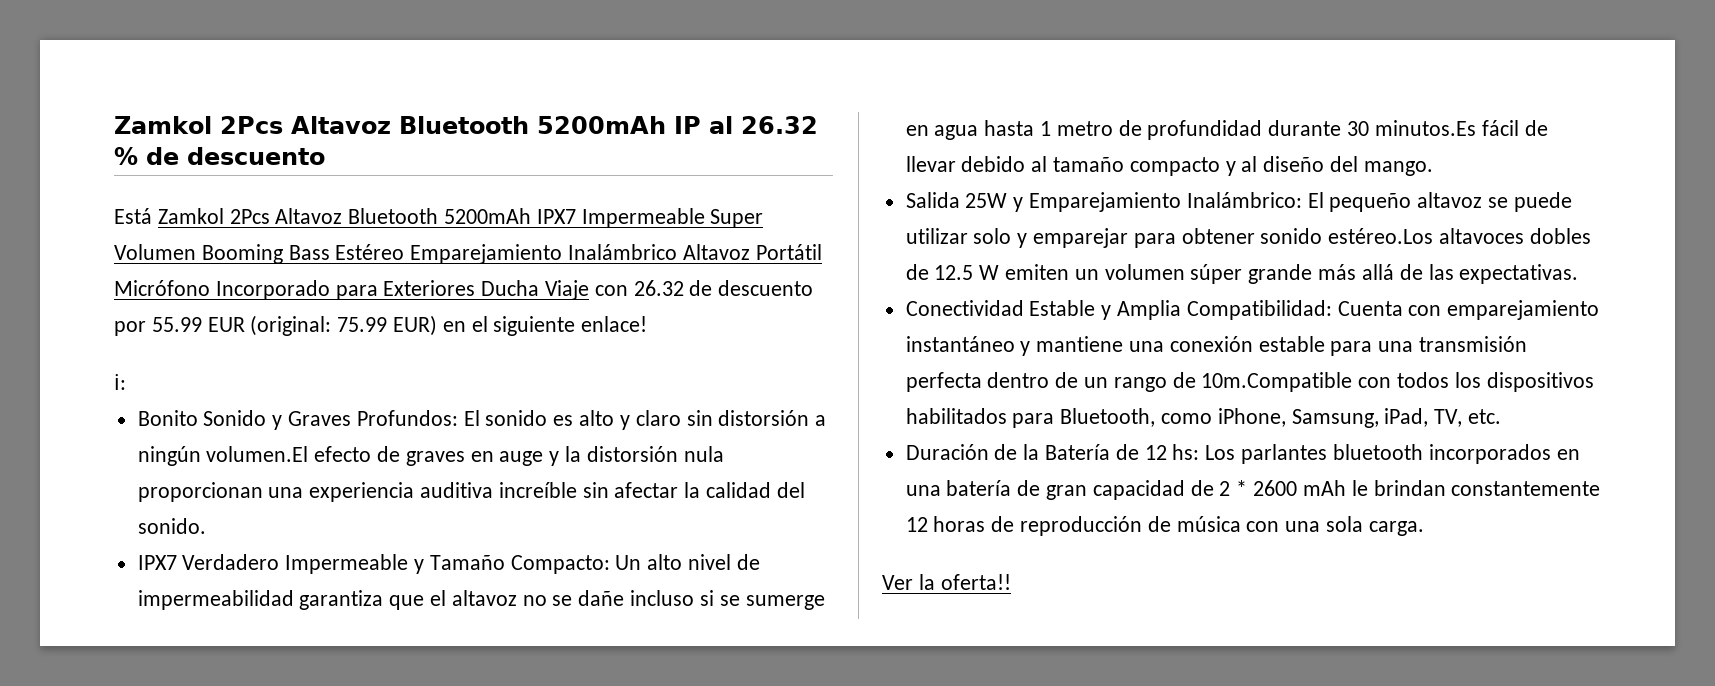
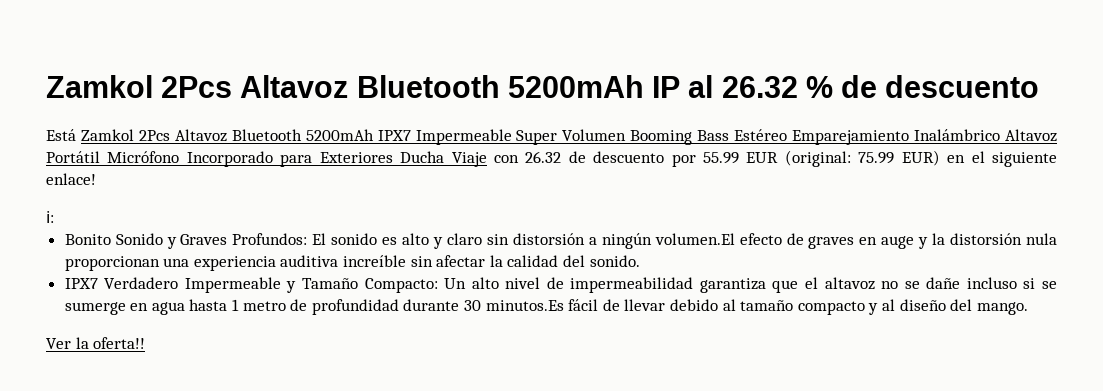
[905,192,1572,212] [905,228,1591,248] [905,264,1579,284] [905,300,1600,320] [905,336,1528,356] [905,372,1594,392] [905,408,1502,428] [905,444,1580,464] [905,480,1601,500] [905,516,1424,536] // Salida 25W y Emparejamiento Inalámbrico: El pequeño altavoz se puede utilizar solo y emparejar para obtener sonido estéreo.Los altavoces dobles de 12.5 W emiten un volumen súper grande más allá de las expectativas. // Conectividad Estable y Amplia Compatibilidad: Cuenta con emparejamiento instantáneo y mantiene una conexión estable para una transmisión perfecta dentro de un rango de 10m.Compatible con todos los dispositivos habilitados para Bluetooth, como iPhone, Samsung, iPad, TV, etc. // Duración de la Batería de 12 hs: Los parlantes bluetooth incorporados en una batería de gran capacidad de 2 * 2600 mAh le brindan constantemente 12 horas de reproducción de música con una sola carga. -> (1028, 308) none

